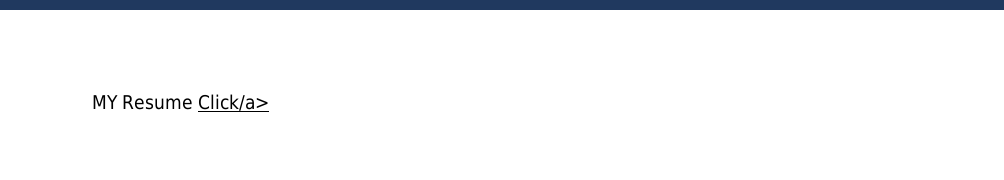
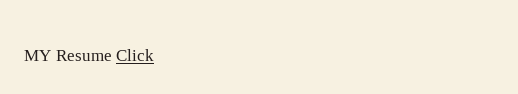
[198,94,270,111] Click/a> -> [116,49,155,61] Click

